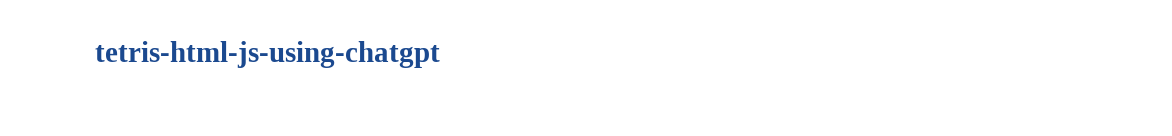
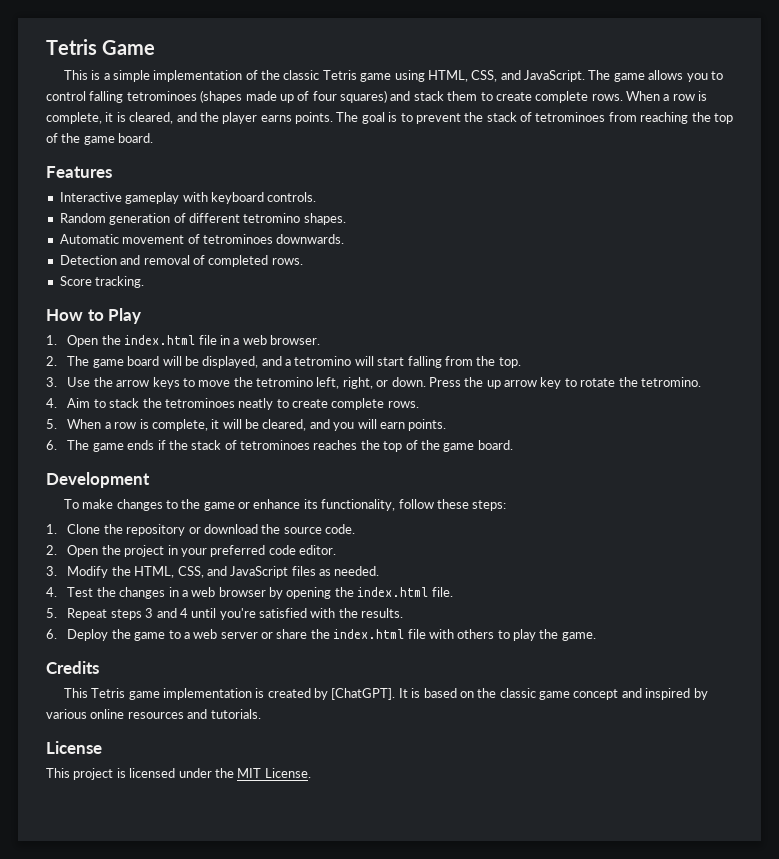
[95,41,440,68] tetris-html-js-using-chatgpt -> [46,39,156,55] [63,70,723,82] [46,90,708,103] [46,112,733,124] [46,133,154,145] [46,166,112,178] [59,192,317,204] [59,213,346,225] [59,234,345,244] [59,255,303,267] [59,276,145,288] [46,308,142,324] [46,335,321,347] [46,356,521,368] [46,377,701,389] [46,398,419,410] [46,419,447,431] [46,440,513,452] [46,472,150,488] [63,499,507,511] [46,524,356,536] [46,545,337,557] [46,566,380,578] [46,587,453,599] [46,608,404,620] [46,629,596,641] [46,661,99,674] [63,688,708,700] [46,709,261,719] [46,741,102,754] [46,768,311,780] Tetris Game // This is a simple implementation of the classic Tetris game using HTML, CSS, and JavaScript. The game allows you to control falling tetrominoes (shapes made up of four squares) and stack them to create complete rows. When a row is complete, it is cleared, and the player earns points. The goal is to prevent the stack of tetrominoes from reaching the top of the game board. // Features // Interactive gameplay with keyboard controls. // Random generation of different tetromino shapes. // Automatic movement of tetrominoes downwards. // Detection and removal of completed rows. // Score tracking. // How to Play // 1. Open the index.html file in a web browser. // 2. The game board will be displayed, and a tetromino will start falling from the top. // 3. Use the arrow keys to move the tetromino left, right, or down. Press the up arrow key to rotate the tetromino. // 4. Aim to stack the tetrominoes neatly to create complete rows. // 5. When a row is complete, it will be cleared, and you will earn points. // 6. The game ends if the stack of tetrominoes reaches the top of the game board. // Development // To make changes to the game or enhance its functionality, follow these steps: // 1. Clone the repository or download the source code. // 2. Open the project in your preferred code editor. // 3. Modify the HTML, CSS, and JavaScript files as needed. // 4. Test the changes in a web browser by opening the index.html file. // 5. Repeat steps 3 and 4 until you're satisfied with the results. // 6. Deploy the game to a web server or share the index.html file with others to play the game. // Credits // This Tetris game implementation is created by [ChatGPT]. It is based on the classic game concept and inspired by various online resources and tutorials. // License // This project is licensed under the MIT License.

